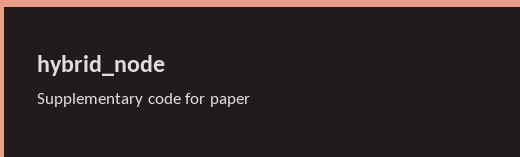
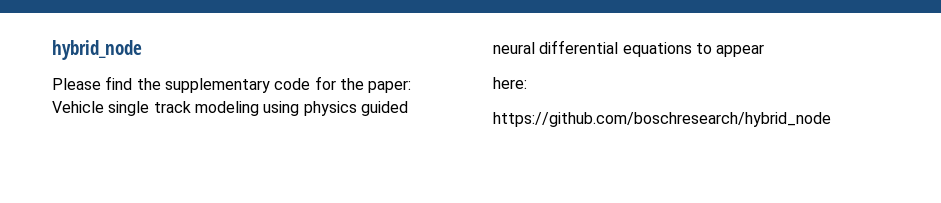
[37,93,250,107] Supplementary code for paper -> [52,76,412,93] [52,101,408,116] [493,40,765,57] [493,77,527,89] [493,112,831,127] Please find the supplementary code for the paper: Vehicle single track modeling using physics guided neural differential equations to appear // here: // https://github.com/boschresearch/hybrid_node

